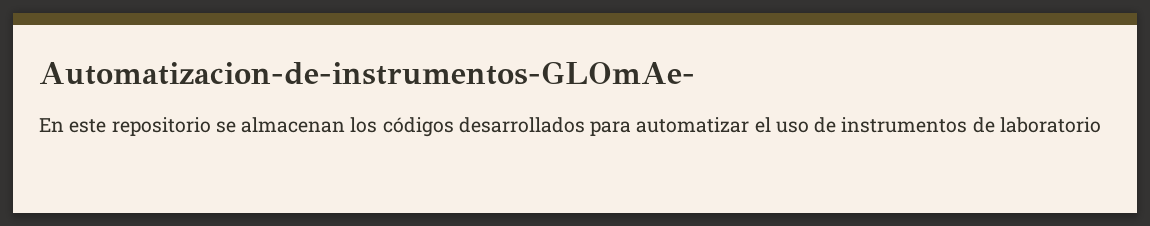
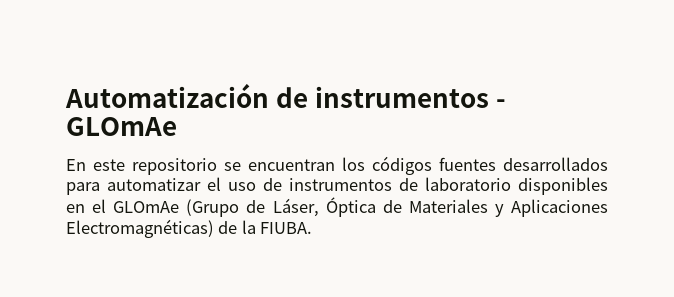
[39,61,695,85] Automatizacion-de-instrumentos-GLOmAe- -> [65,83,507,108] [66,117,177,136] Automatización de instrumentos - GLOmAe
[241,117,346,133] almacenan -> [248,159,335,171] encuentran
(454, 127) none -> [439,157,496,171] fuentes
(1101, 125) none -> [518,177,608,195] [66,197,609,217] [66,219,313,238] disponibles en el GLOmAe (Grupo de Láser, Óptica de Materiales y Aplicaciones Electromagnéticas) de la FIUBA.

